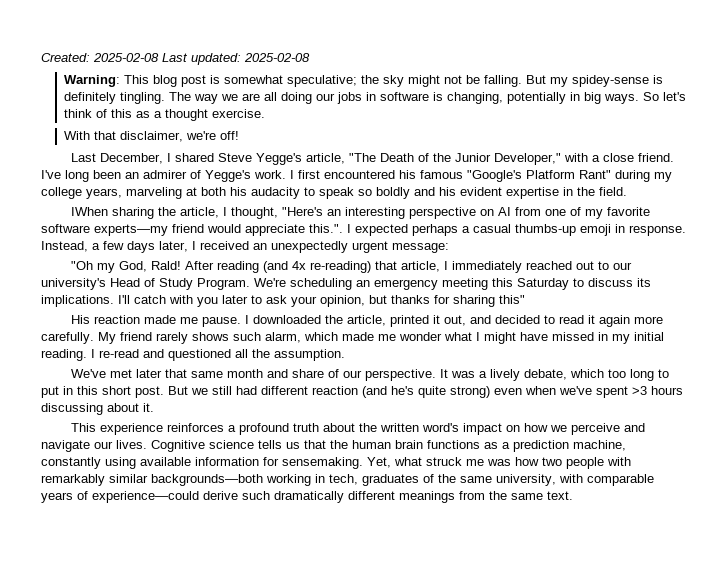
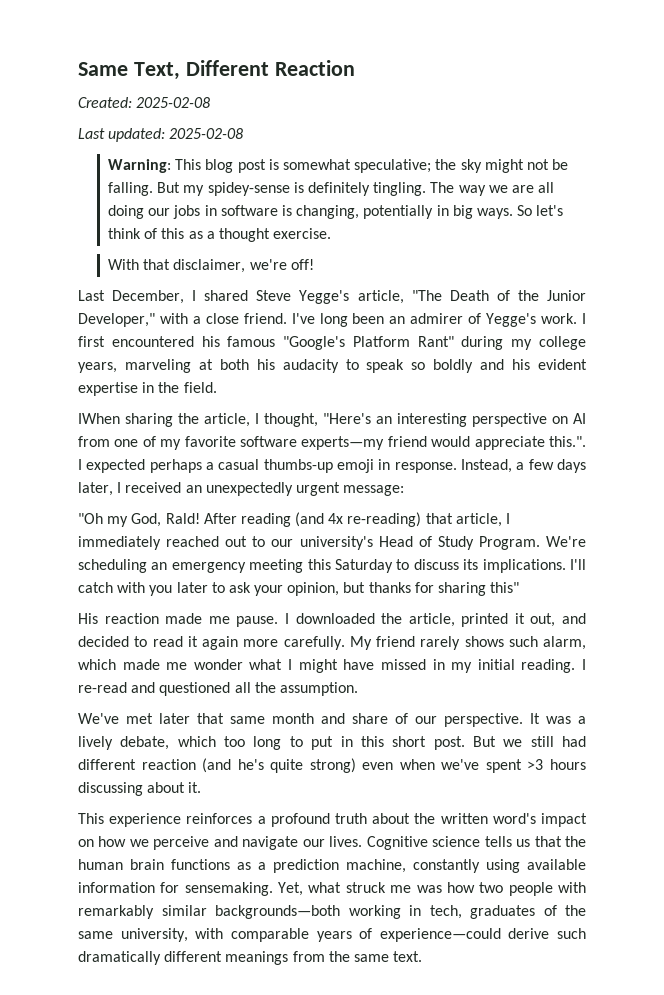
(41, 57) none -> [78,60,355,80] Same Text, Different Reaction //
(159, 57) none -> (211, 102) //

